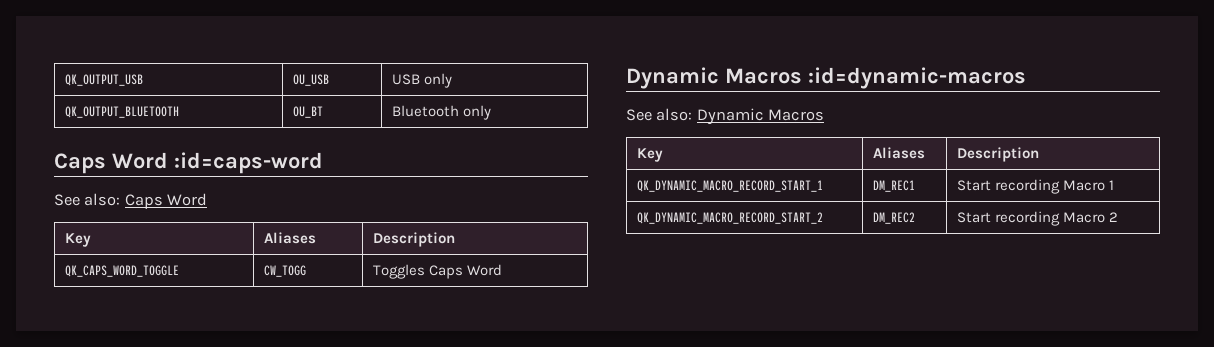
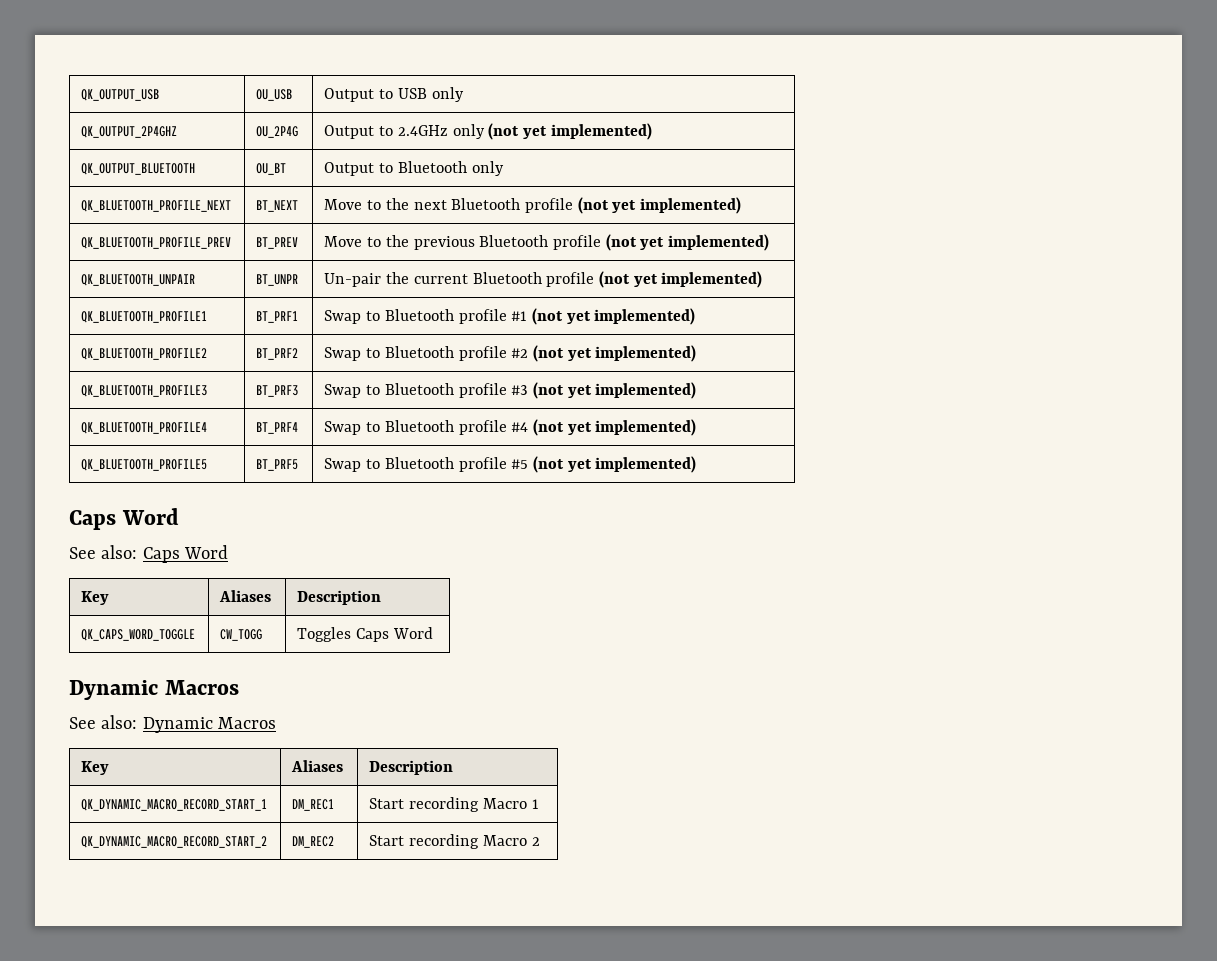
(329, 80) none -> [324,88,394,102] Output to
(453, 80) none -> [81,126,178,138] [256,126,299,138] [324,123,652,140] // QK_OUTPUT_2P4GHZ | OU_2P4G | Output to 2.4GHz only (not yet implemented)
(323, 112) none -> [324,162,394,176] Output to
[54,152,323,174] // Caps Word :id=caps-word -> [81,200,232,212] [256,200,299,212] [324,197,742,214] [81,237,232,249] [256,237,299,249] [324,234,770,251] [81,274,196,286] [256,274,299,286] [324,271,763,288] [81,311,208,323] [256,311,299,323] [324,308,696,325] [81,348,208,360] [256,348,299,360] [324,345,697,362] [81,385,208,397] [256,385,299,397] [324,382,697,399] [81,422,208,434] [256,422,299,434] [324,419,697,436] [81,459,208,471] [256,459,299,471] [324,456,697,473] [69,508,179,530] // QK_BLUETOOTH_PROFILE_NEXT | BT_NEXT | Move to the next Bluetooth profile (not yet implemented) // QK_BLUETOOTH_PROFILE_PREV | BT_PREV | Move to the previous Bluetooth profile (not yet implemented) // QK_BLUETOOTH_UNPAIR | BT_UNPR | Un-pair the current Bluetooth profile (not yet implemented) // QK_BLUETOOTH_PROFILE1 | BT_PRF1 | Swap to Bluetooth profile #1 (not yet implemented) // QK_BLUETOOTH_PROFILE2 | BT_PRF2 | Swap to Bluetooth profile #2 (not yet implemented) // QK_BLUETOOTH_PROFILE3 | BT_PRF3 | Swap to Bluetooth profile #3 (not yet implemented) // QK_BLUETOOTH_PROFILE4 | BT_PRF4 | Swap to Bluetooth profile #4 (not yet implemented) // QK_BLUETOOTH_PROFILE5 | BT_PRF5 | Swap to Bluetooth profile #5 (not yet implemented) // Caps Word
[808,67,1026,89] :id=dynamic-macros -> (239, 687) none

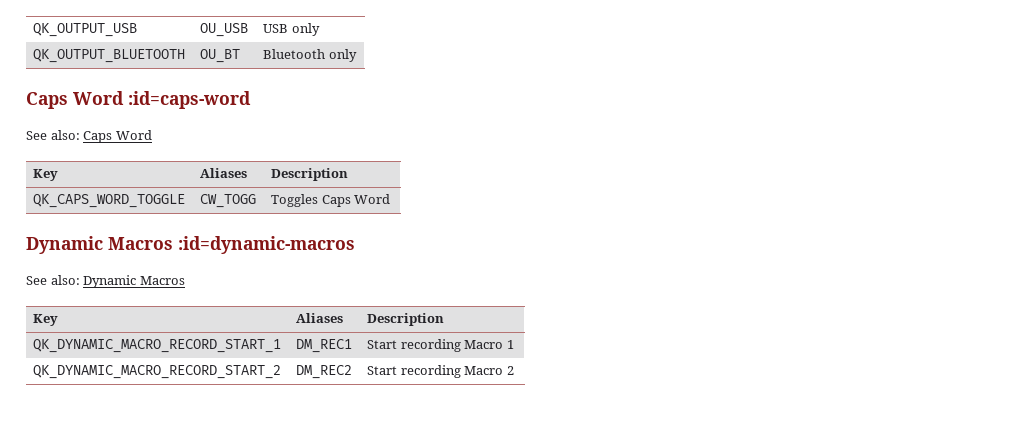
[324,88,394,102] Output to -> (249, 30) none
[81,126,178,138] [256,126,299,138] [324,123,652,140] // QK_OUTPUT_2P4GHZ | OU_2P4G | Output to 2.4GHz only (not yet implemented) -> (320, 29) none
[324,162,394,176] Output to -> (241, 56) none
[81,200,232,212] [256,200,299,212] [324,197,742,214] [81,237,232,249] [256,237,299,249] [324,234,770,251] [81,274,196,286] [256,274,299,286] [324,271,763,288] [81,311,208,323] [256,311,299,323] [324,308,696,325] [81,348,208,360] [256,348,299,360] [324,345,697,362] [81,385,208,397] [256,385,299,397] [324,382,697,399] [81,422,208,434] [256,422,299,434] [324,419,697,436] [81,459,208,471] [256,459,299,471] [324,456,697,473] [69,508,179,530] // QK_BLUETOOTH_PROFILE_NEXT | BT_NEXT | Move to the next Bluetooth profile (not yet implemented) // QK_BLUETOOTH_PROFILE_PREV | BT_PREV | Move to the previous Bluetooth profile (not yet implemented) // QK_BLUETOOTH_UNPAIR | BT_UNPR | Un-pair the current Bluetooth profile (not yet implemented) // QK_BLUETOOTH_PROFILE1 | BT_PRF1 | Swap to Bluetooth profile #1 (not yet implemented) // QK_BLUETOOTH_PROFILE2 | BT_PRF2 | Swap to Bluetooth profile #2 (not yet implemented) // QK_BLUETOOTH_PROFILE3 | BT_PRF3 | Swap to Bluetooth profile #3 (not yet implemented) // QK_BLUETOOTH_PROFILE4 | BT_PRF4 | Swap to Bluetooth profile #4 (not yet implemented) // QK_BLUETOOTH_PROFILE5 | BT_PRF5 | Swap to Bluetooth profile #5 (not yet implemented) // Caps Word -> [26,91,251,109] // Caps Word :id=caps-word
(239, 687) none -> [178,236,355,254] :id=dynamic-macros

